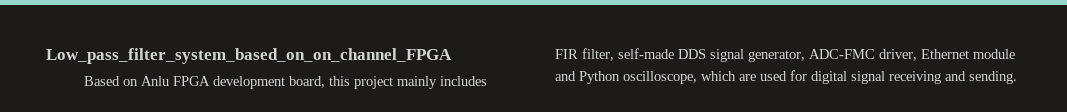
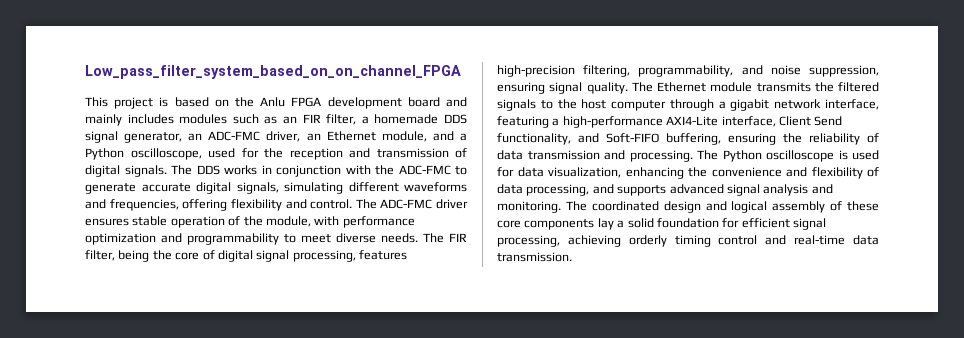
[83,76,487,89] [555,48,674,61] Based on Anlu FPGA development board, this project mainly includes FIR filter, self-made -> [85,97,467,109] [85,114,439,126] This project is based on the Anlu FPGA development board and mainly includes modules such as an FIR filter, a homemade
(805, 56) none -> [188,133,203,141] an
[921,49,1015,59] [555,70,1017,84] Ethernet module and Python oscilloscope, which are used for digital signal receiving and sending. -> [306,131,467,142] [85,148,467,160] [85,165,467,177] [85,182,467,194] [85,199,468,211] [85,216,415,228] [85,233,467,245] [85,250,407,262] [497,65,879,77] [497,82,879,94] [497,99,879,111] [497,116,843,128] [497,133,879,145] [497,150,879,162] [497,167,879,179] [497,184,833,196] [497,201,879,213] [497,218,826,230] [497,235,879,247] [497,252,572,262] an Ethernet module, and a Python oscilloscope, used for the reception and transmission of digital signals. The DDS works in conjunction with the ADC-FMC to generate accurate digital signals, simulating different waveforms and frequencies, offering flexibility and control. The ADC-FMC driver ensures stable operation of the module, with performance optimization and programmability to meet diverse needs. The FIR filter, being the core of digital signal processing, features high-precision filtering, programmability, and noise suppression, ensuring signal quality. The Ethernet module transmits the filtered signals to the host computer through a gigabit network interface, featuring a high-performance AXI4-Lite interface, Client Send functionality, and Soft-FIFO buffering, ensuring the reliability of data transmission and processing. The Python oscilloscope is used for data visualization, enhancing the convenience and flexibility of data processing, and supports advanced signal analysis and monitoring. The coordinated design and logical assembly of these core components lay a solid foundation for efficient signal processing, achieving orderly timing control and real-time data transmission.

